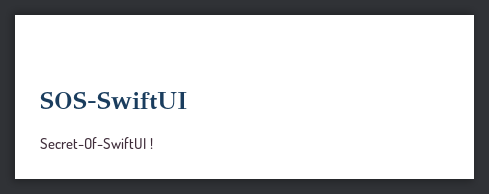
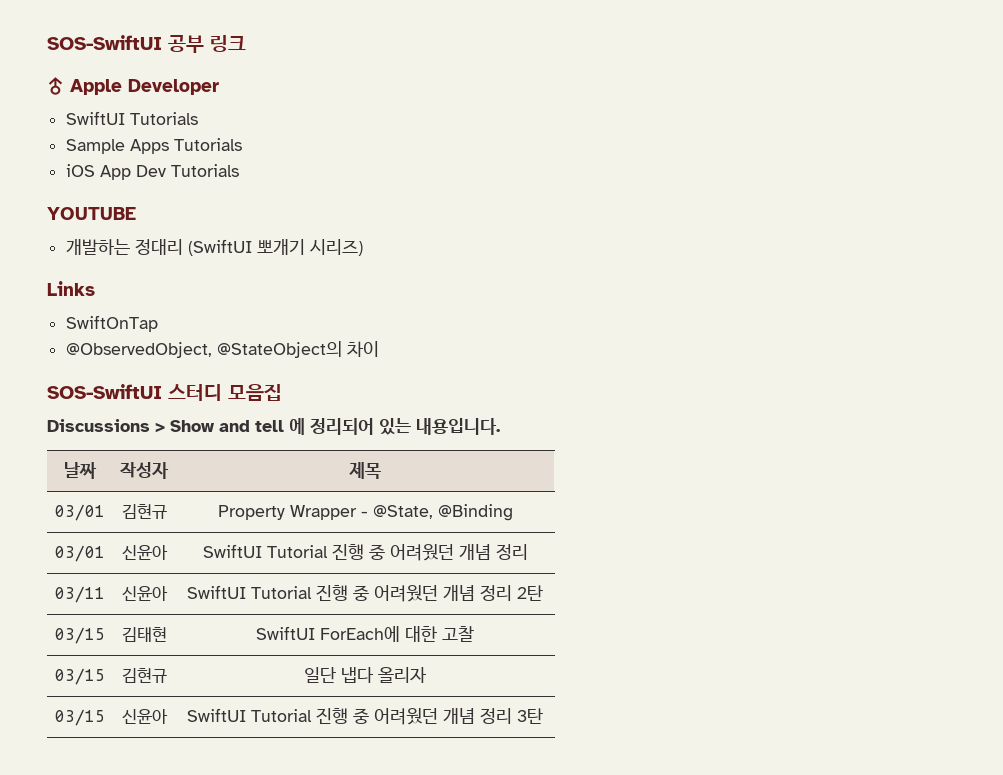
[40,91,187,110] [40,137,154,149] SOS-SwiftUI // Secret-Of-SwiftUI ! -> [47,35,246,53] [47,77,219,95] [66,111,199,125] [66,138,243,154] [66,164,240,180] [47,207,136,220] [66,239,364,256] [47,281,95,296] [66,315,159,332] [66,341,380,358] [47,384,282,401] [47,418,500,435] [64,462,97,479] [120,462,169,479] [349,462,381,479] [55,504,105,521] [121,504,167,519] [217,504,513,521] [55,545,105,562] [121,545,168,560] [202,544,528,561] [55,586,105,603] [121,586,168,601] [187,585,543,602] [55,627,105,644] [121,627,167,642] [256,626,474,642] [55,668,105,685] [121,668,167,683] [304,667,427,683] [55,709,105,726] [121,709,168,724] [187,708,543,725] SOS-SwiftUI 공부 링크 // ♂ Apple Developer // SwiftUI Tutorials // Sample Apps Tutorials // iOS App Dev Tutorials // YOUTUBE // 개발하는 정대리 (SwiftUI 뽀개기 시리즈) // Links // SwiftOnTap // @ObservedObject, @StateObject의 차이 // SOS-SwiftUI 스터디 모음집 // Discussions > Show and tell 에 정리되어 있는 내용입니다. // 날짜 | 작성자 | 제목 // 03/01 | 김현규 | Property Wrapper - @State, @Binding // 03/01 | 신윤아 | SwiftUI Tutorial 진행 중 어려웠던 개념 정리 // 03/11 | 신윤아 | SwiftUI Tutorial 진행 중 어려웠던 개념 정리 2탄 // 03/15 | 김태현 | SwiftUI ForEach에 대한 고찰 // 03/15 | 김현규 | 일단 냅다 올리자 // 03/15 | 신윤아 | SwiftUI Tutorial 진행 중 어려웠던 개념 정리 3탄

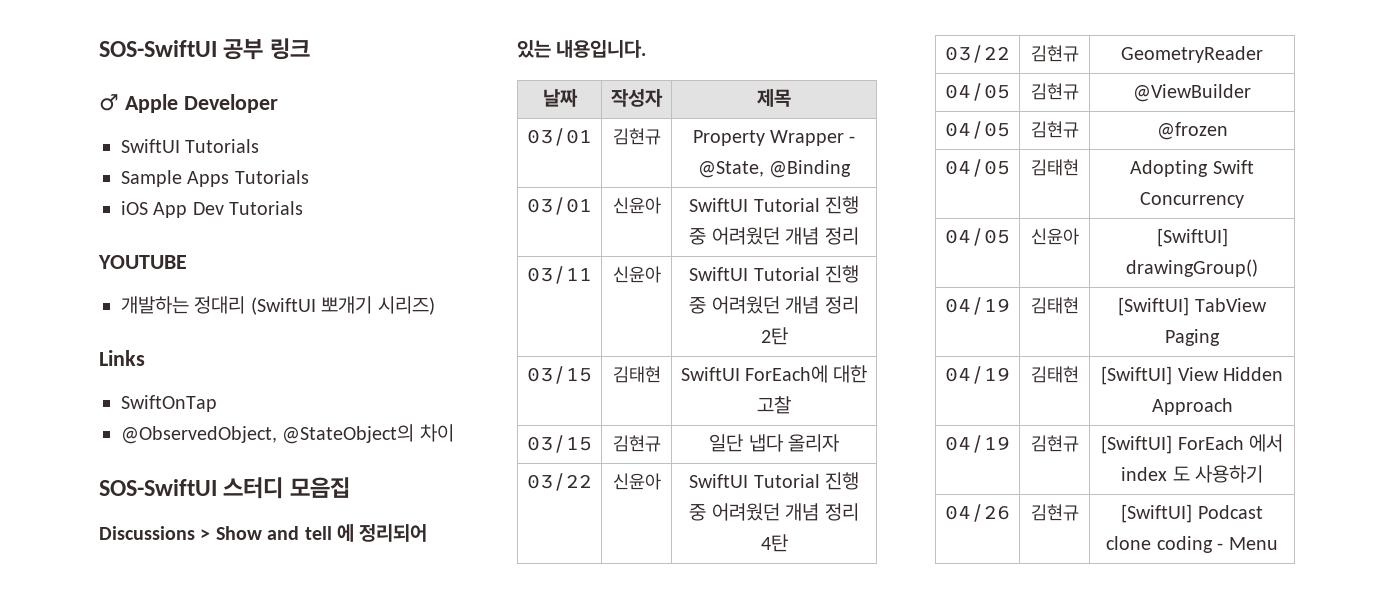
[55,709,105,726] [121,709,168,724] [187,708,543,725] 03/15 | 신윤아 | SwiftUI Tutorial 진행 중 어려웠던 개념 정리 3탄 -> [527,473,592,491] [612,473,661,490] [689,472,859,490] [689,503,859,521] [760,534,788,552] [945,45,1010,63] [1030,45,1079,62] [1121,46,1263,63] [945,83,1010,101] [1030,83,1079,100] [1133,84,1251,102] [945,121,1010,139] [1030,121,1079,138] [1156,122,1228,140] [945,159,1010,177] [1030,159,1079,176] [1130,160,1254,177] [1140,192,1244,208] [945,228,1010,246] [1030,228,1079,245] [1156,228,1228,247] [1126,259,1258,277] [945,297,1010,315] [1030,297,1079,314] [1118,297,1267,316] [1165,329,1220,346] [945,366,1010,384] [1030,366,1079,383] [1101,366,1283,385] [1151,398,1233,415] [945,435,1010,453] [1030,435,1079,452] [1101,434,1283,454] [1121,465,1263,483] [945,504,1010,522] [1030,504,1079,521] [1121,504,1263,523] [1106,536,1278,553] 03/22 | 신윤아 | SwiftUI Tutorial 진행 중 어려웠던 개념 정리 4탄 // 03/22 | 김현규 | GeometryReader // 04/05 | 김현규 | @ViewBuilder // 04/05 | 김현규 | @frozen // 04/05 | 김태현 | Adopting Swift Concurrency // 04/05 | 신윤아 | [SwiftUI] drawingGroup() // 04/19 | 김태현 | [SwiftUI] TabView Paging // 04/19 | 김태현 | [SwiftUI] View Hidden Approach // 04/19 | 김현규 | [SwiftUI] ForEach 에서 index 도 사용하기 // 04/26 | 김현규 | [SwiftUI] Podcast clone coding - Menu

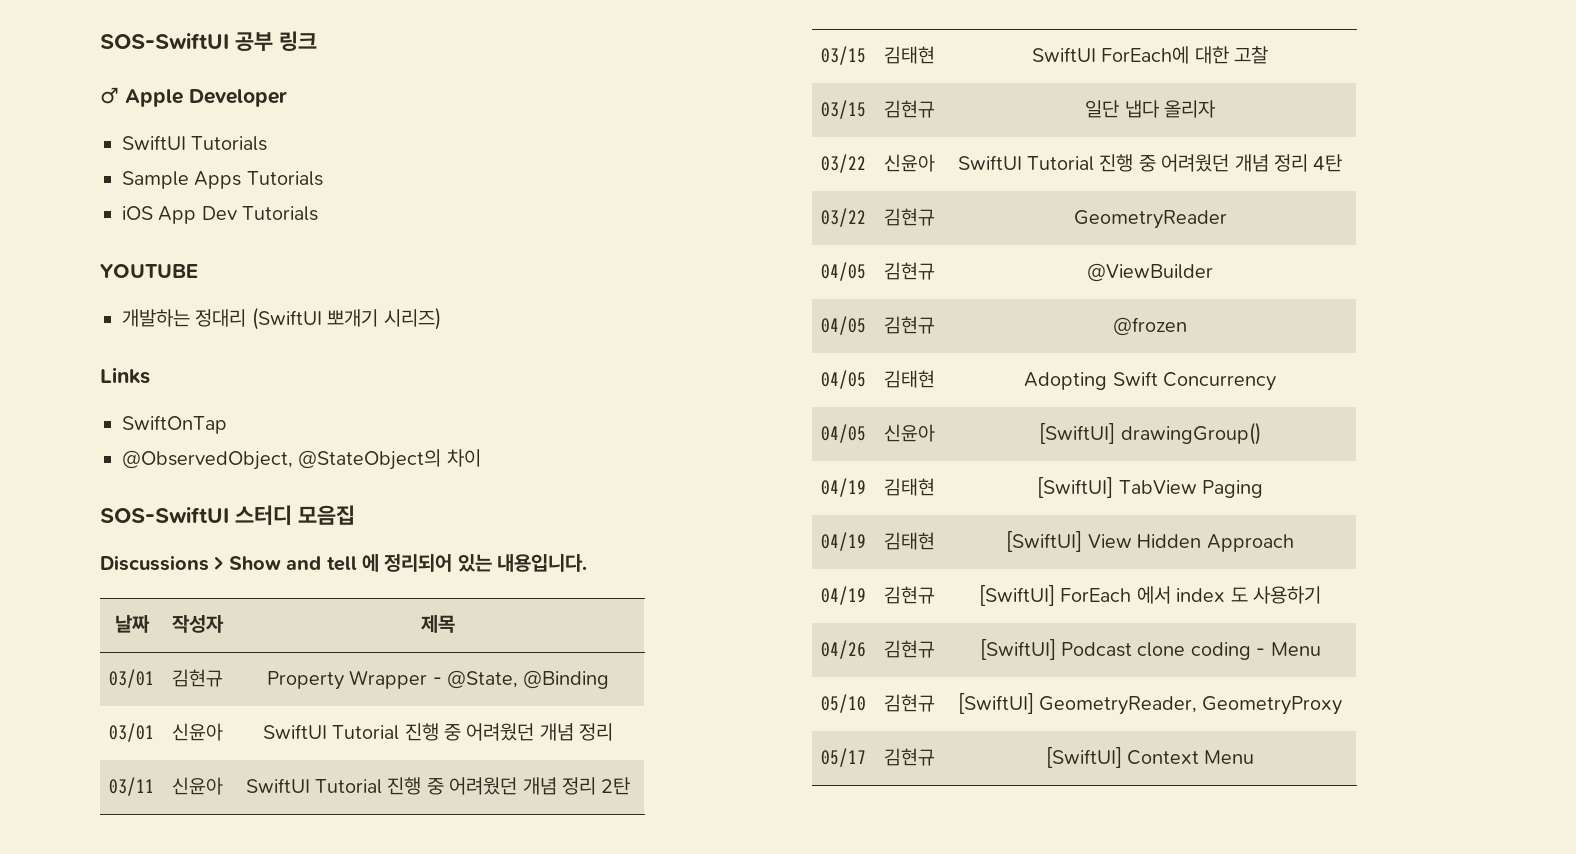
(1278, 543) none -> [821,694,866,713] [883,694,935,712] [957,693,1343,715] [821,748,866,767] [883,748,935,766] [1045,747,1255,768] // 05/10 | 김현규 | [SwiftUI] GeometryReader, GeometryProxy // 05/17 | 김현규 | [SwiftUI] Context Menu

